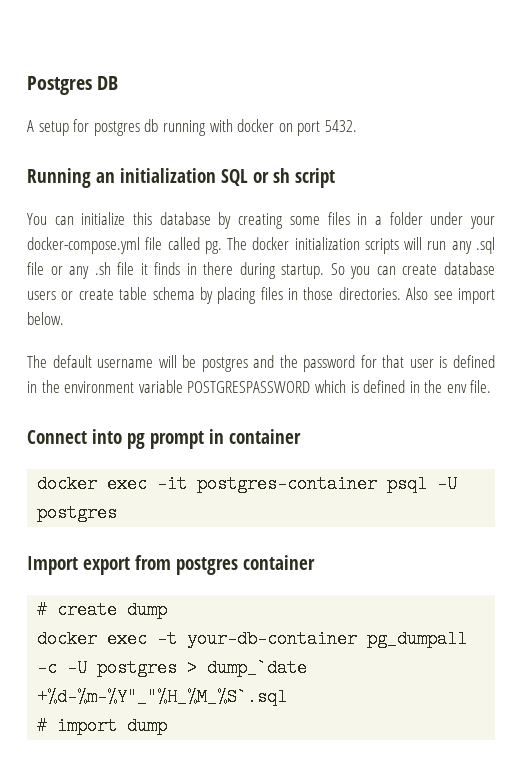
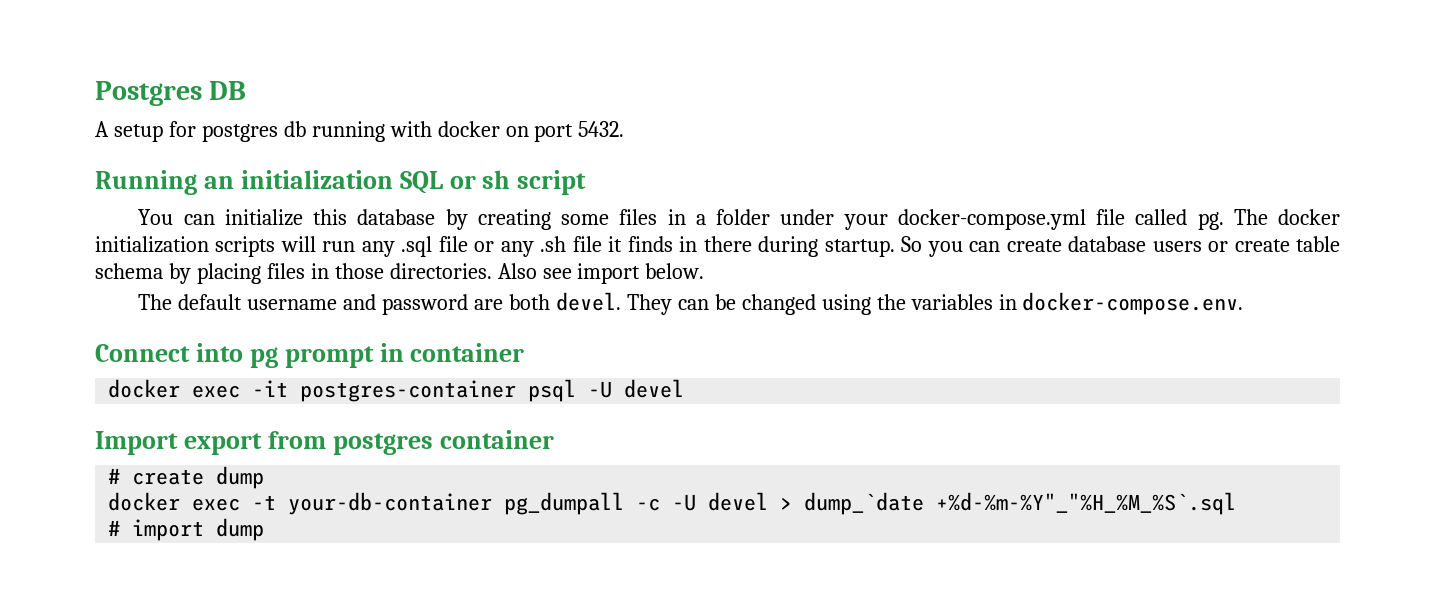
[158,355,496,372] [27,380,492,393] will be postgres and the password for that user is defined in the environment variable POSTGRESPASSWORD which is defined in the env file. -> [343,292,1244,315] and password are both devel. They can be changed using the variables in docker-compose.env.
[37,504,118,522] postgres -> [624,379,685,398] devel
[97,659,178,677] postgres -> [708,492,769,511] devel

